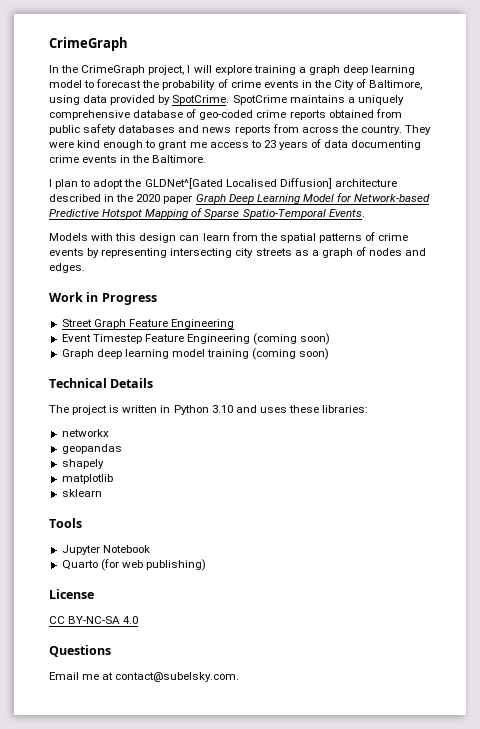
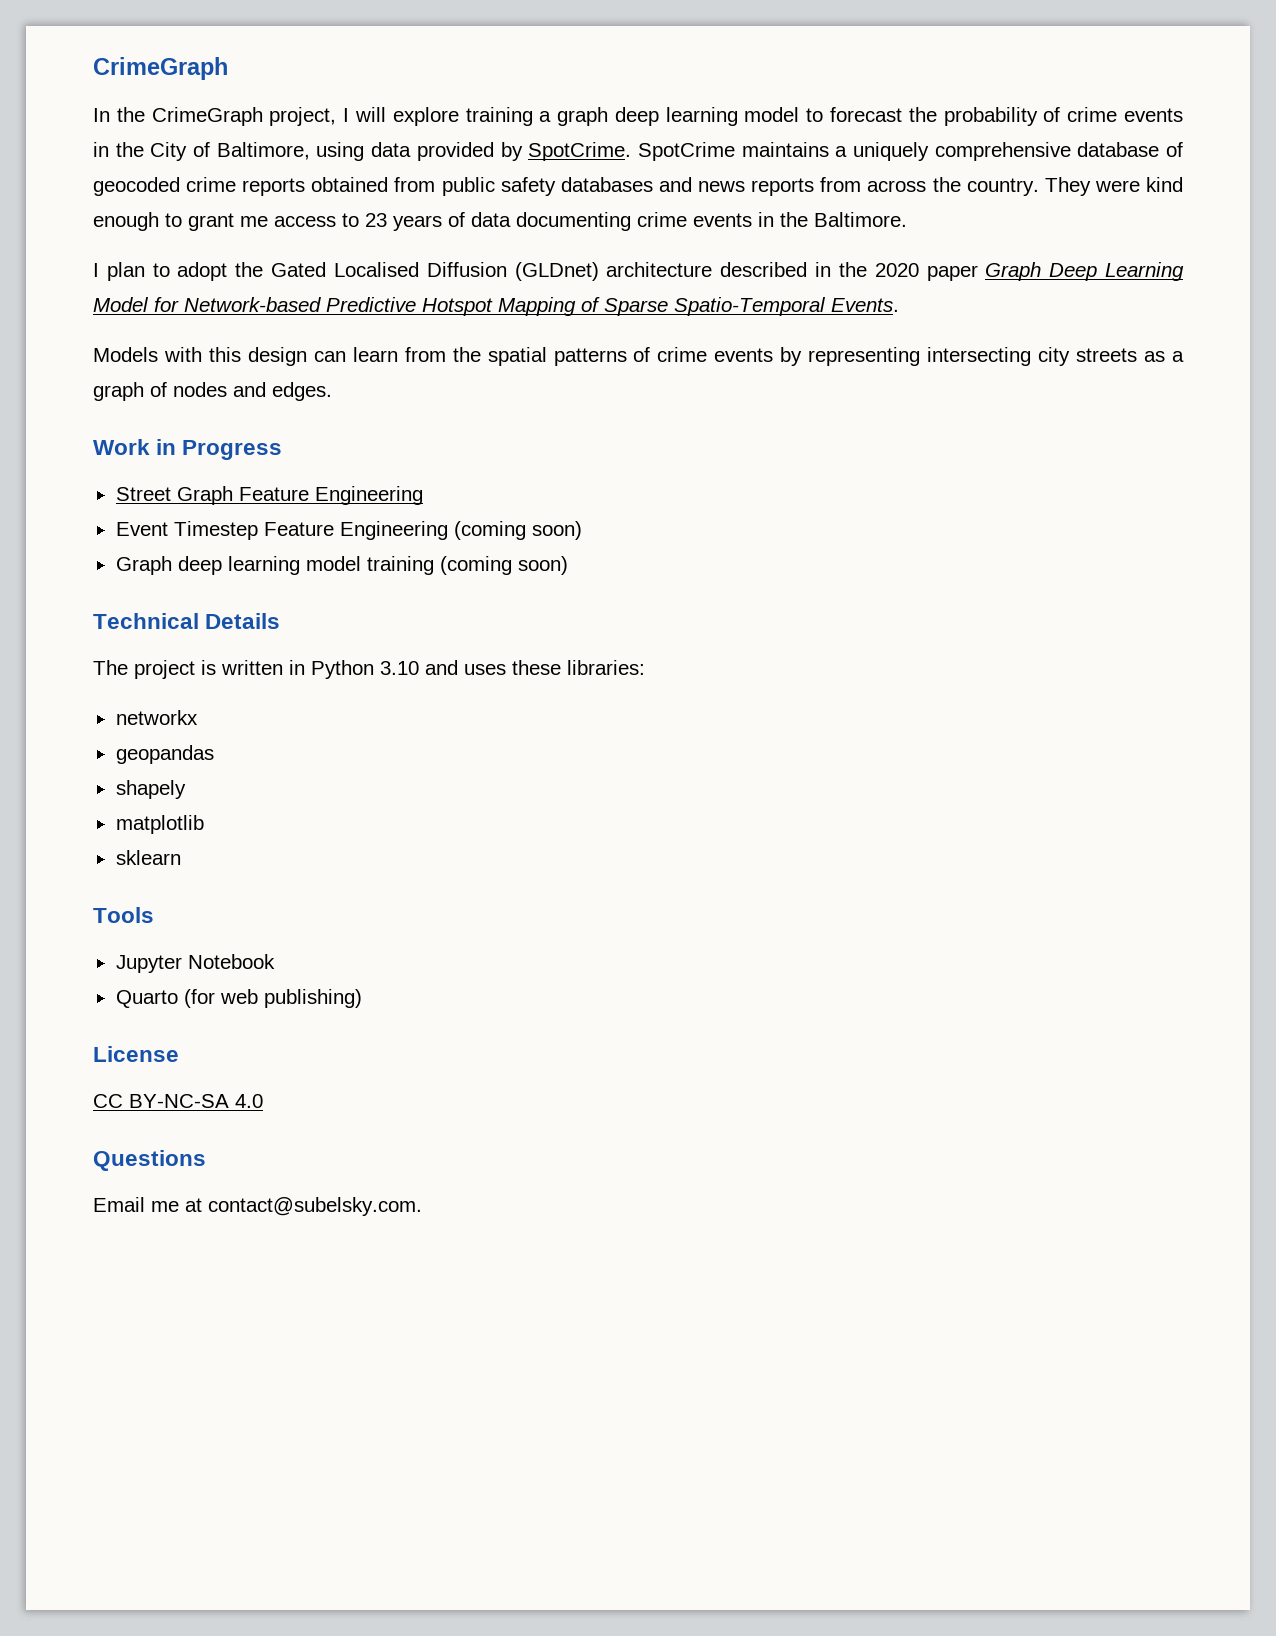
[199,110,254,120] geo-coded -> [93,177,180,196] geocoded
[144,178,332,189] GLDNet^[Gated Localised Diffusion] -> [271,262,599,281] Gated Localised Diffusion (GLDnet)

